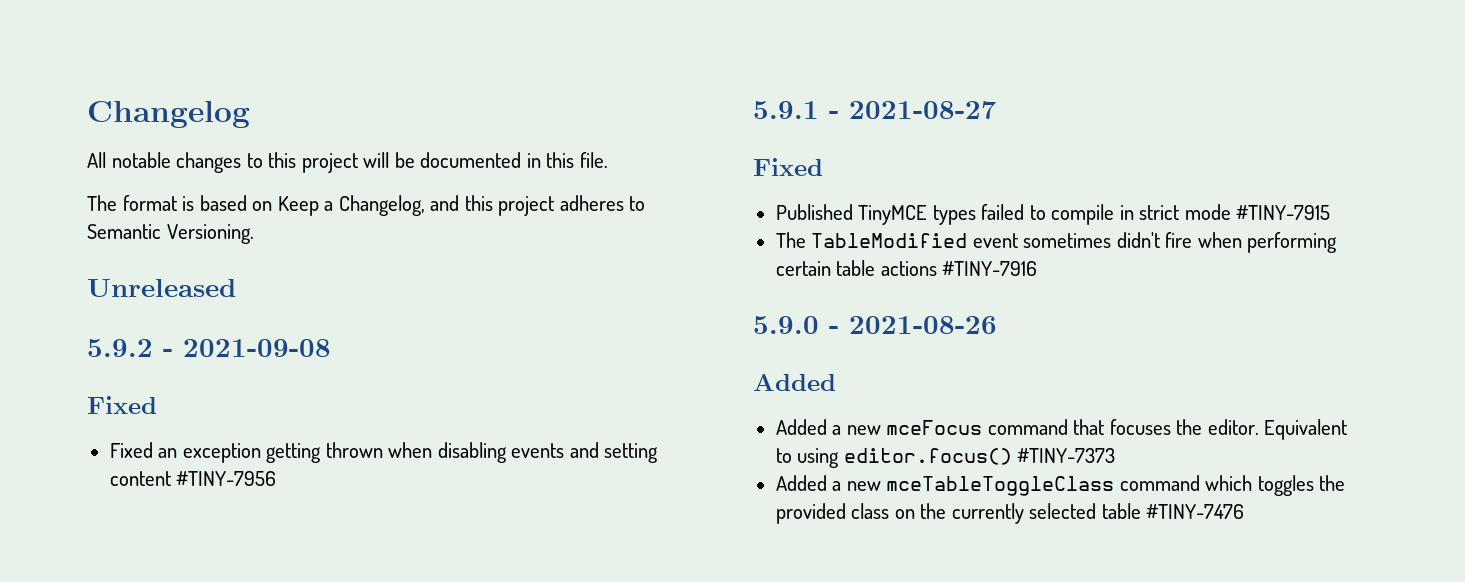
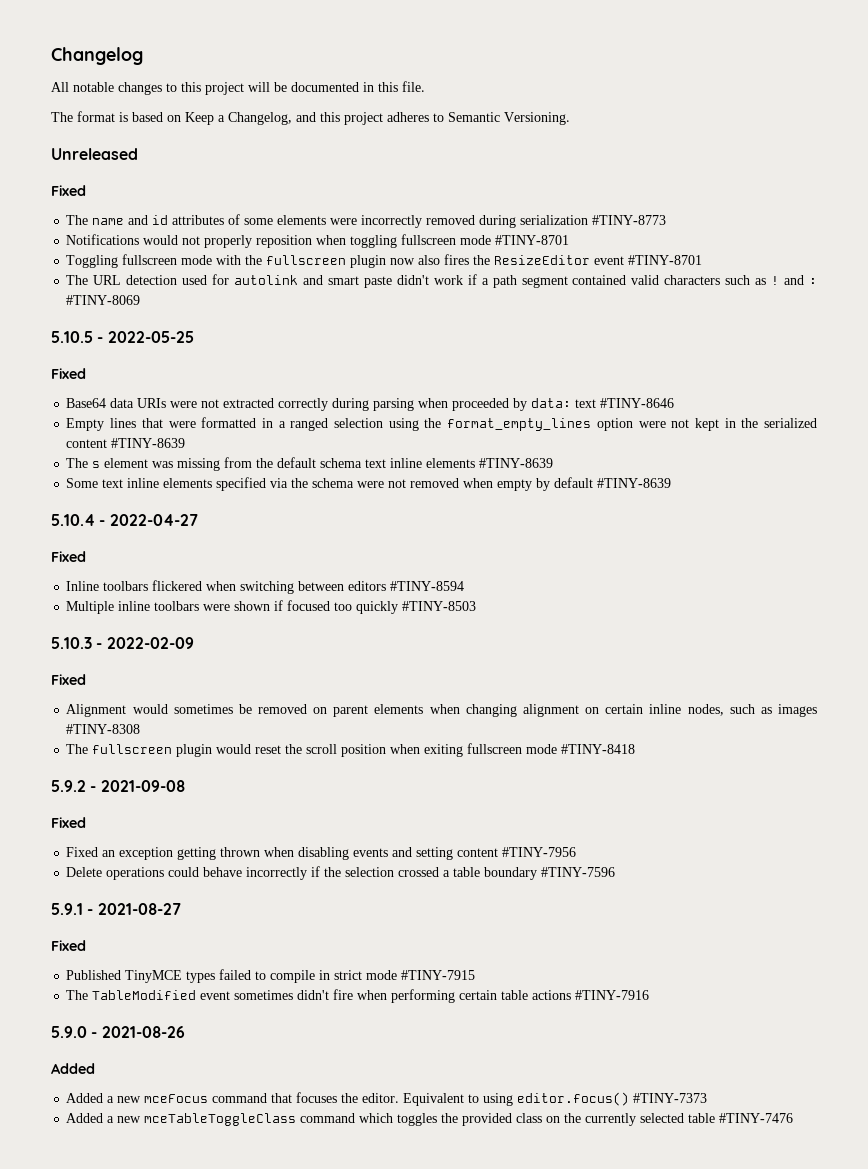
(236, 288) none -> [51,185,86,196] [66,214,667,228] [66,234,570,248] [66,254,703,268] [66,274,818,288] [66,295,141,305] [51,331,194,343] [51,368,86,379] [66,398,675,411] [66,417,818,431] [66,438,186,448] [66,457,554,471] [66,477,672,491] [51,514,198,526] [51,551,86,562] [66,580,465,594] [66,600,477,614] [51,637,194,649] [51,674,86,685] [66,704,817,717] [66,724,141,734] [66,743,636,757] // Fixed // The name and id attributes of some elements were incorrectly removed during serialization #TINY-8773 // Notifications would not properly reposition when toggling fullscreen mode #TINY-8701 // Toggling fullscreen mode with the fullscreen plugin now also fires the ResizeEditor event #TINY-8701 // The URL detection used for autolink and smart paste didn't work if a path segment contained valid characters such as ! and : #TINY-8069 // 5.10.5 - 2022-05-25 // Fixed // Base64 data URIs were not extracted correctly during parsing when proceeded by data: text #TINY-8646 // Empty lines that were formatted in a ranged selection using the format_empty_lines option were not kept in the serialized content #TINY-8639 // The s element was missing from the default schema text inline elements #TINY-8639 // Some text inline elements specified via the schema were not removed when empty by default #TINY-8639 // 5.10.4 - 2022-04-27 // Fixed // Inline toolbars flickered when switching between editors #TINY-8594 // Multiple inline toolbars were shown if focused too quickly #TINY-8503 // 5.10.3 - 2022-02-09 // Fixed // Alignment would sometimes be removed on parent elements when changing alignment on certain inline nodes, such as images #TINY-8308 // The fullscreen plugin would reset the scroll position when exiting fullscreen mode #TINY-8418
(277, 478) none -> [66,866,616,880] // Delete operations could behave incorrectly if the selection crossed a table boundary #TINY-7596

